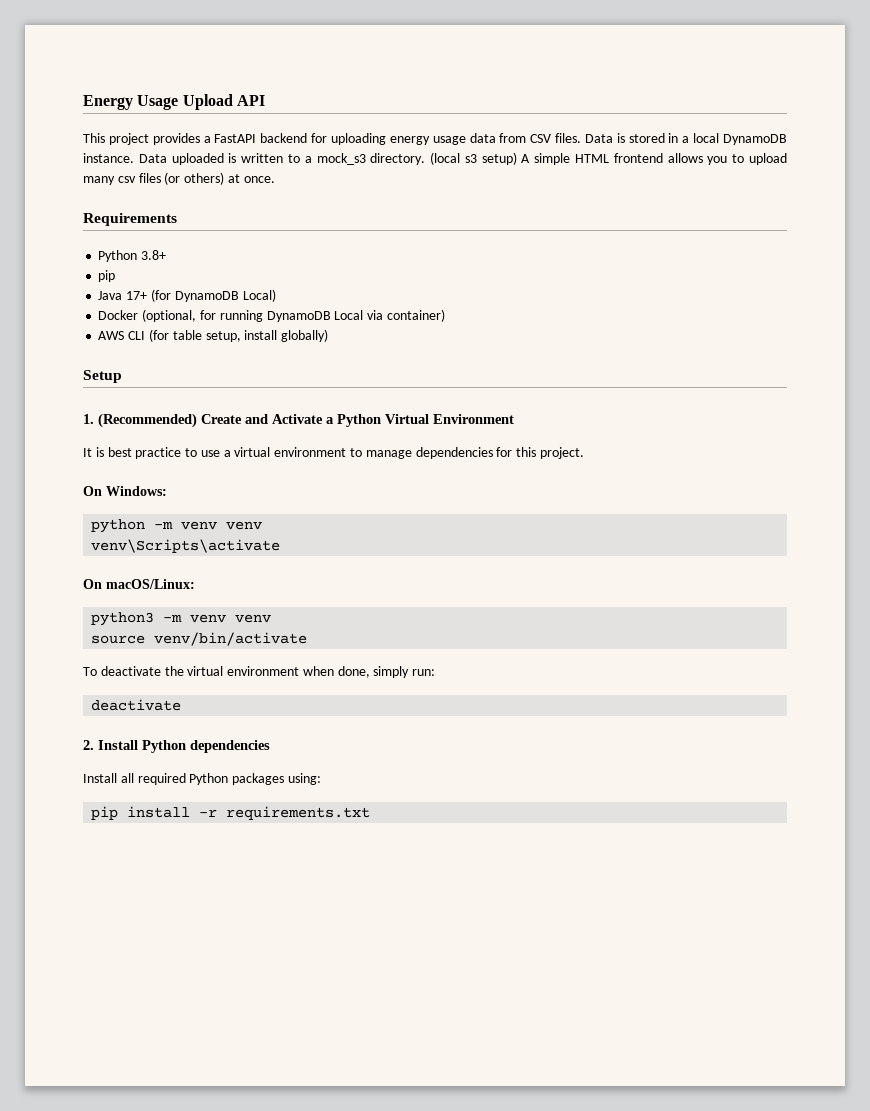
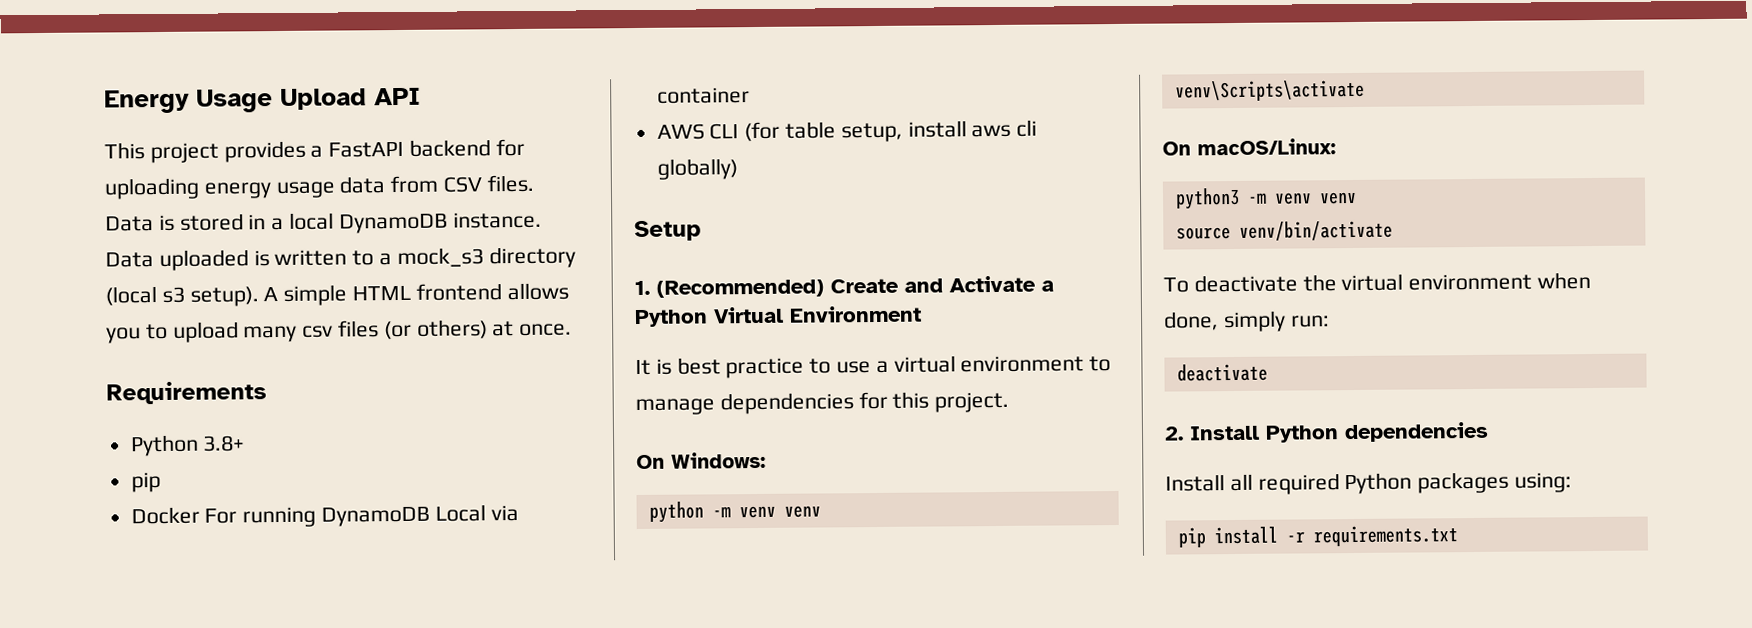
[370,153,426,165] directory. -> [488,246,576,269] directory
[481,152,517,165] setup) -> [189,286,259,307] setup).
[98,289,276,302] // Java 17+ (for DynamoDB Local) -> (161, 482) none
[142,309,216,322] (optional, for -> [204,508,238,524] For
[386,309,445,322] container) -> [656,87,750,104] container
(278, 335) none -> [971,119,1038,138] aws cli

